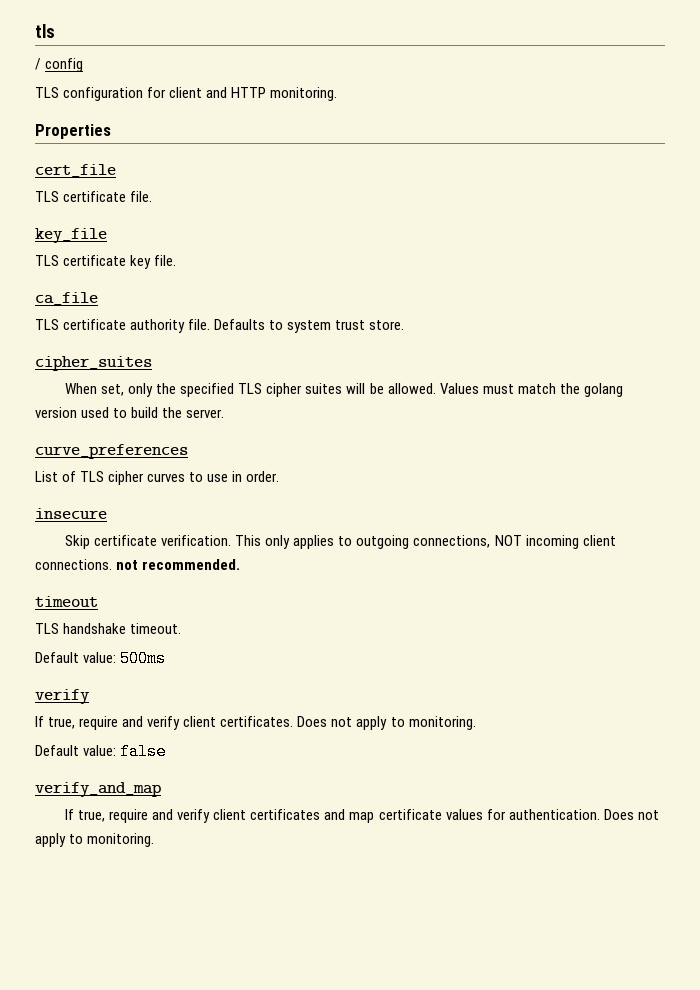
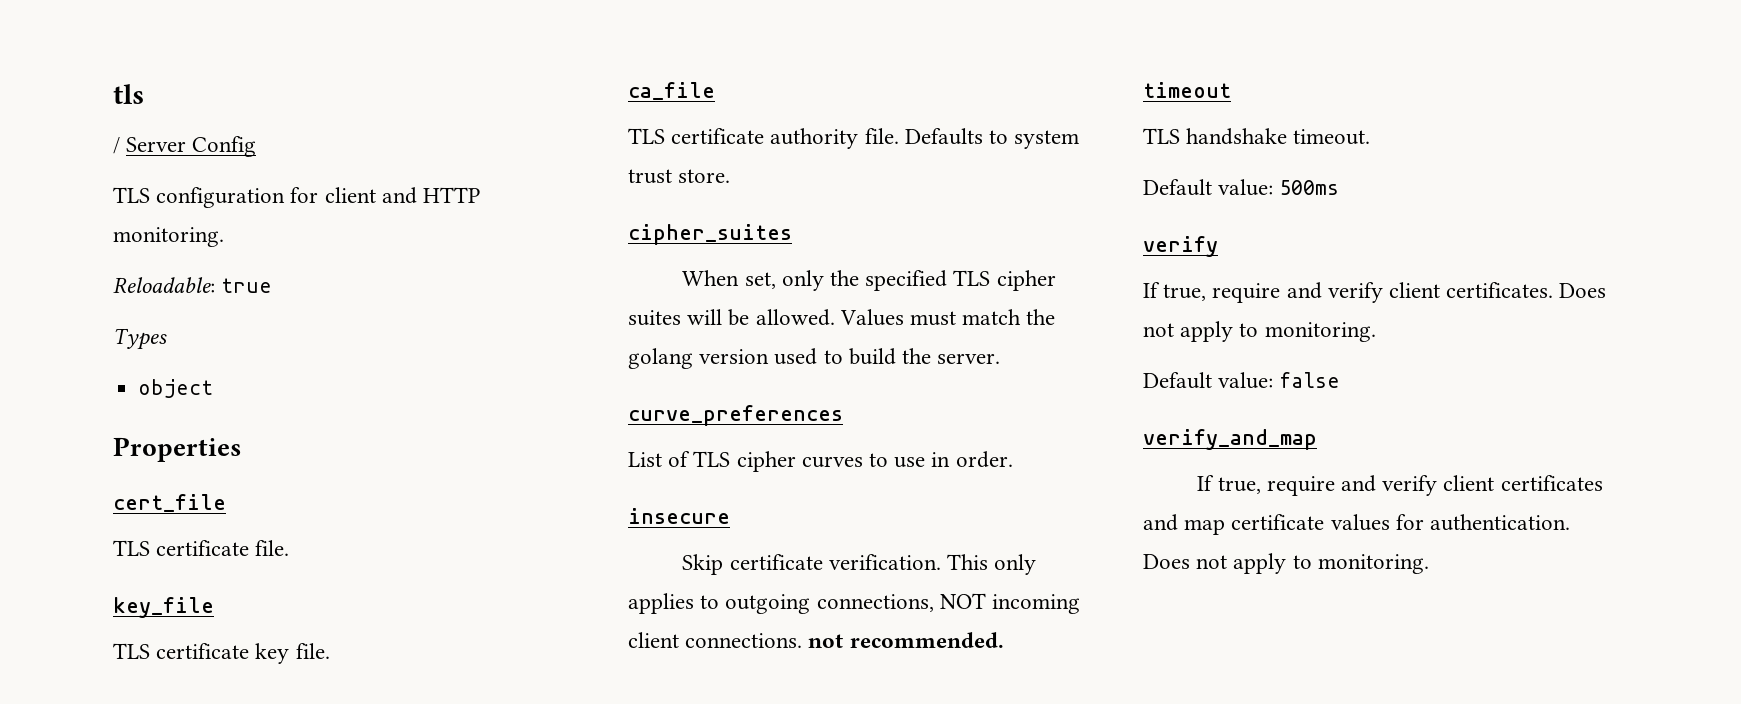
[45,58,84,72] config -> [126,136,257,157] Server Config
(338, 94) none -> [113,277,273,293] [113,328,167,350] [138,379,214,398] // Reloadable: true // Types // object

